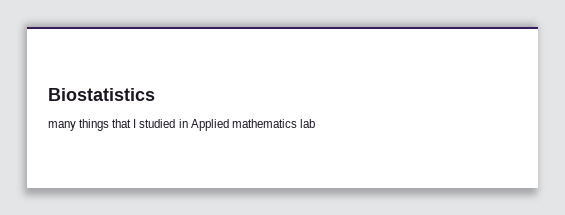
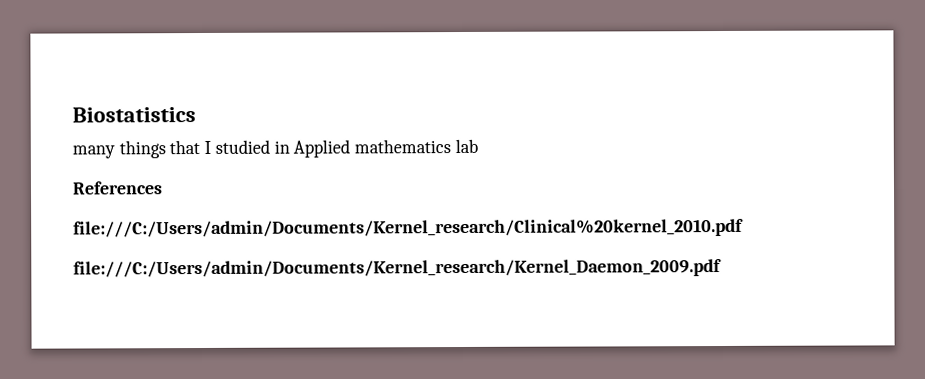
(315, 123) none -> [72,181,163,195] [73,218,744,239] [73,259,722,279] // References // file:///C:/Users/admin/Documents/Kernel_research/Clinical%20kernel_2010.pdf // file:///C:/Users/admin/Documents/Kernel_research/Kernel_Daemon_2009.pdf

